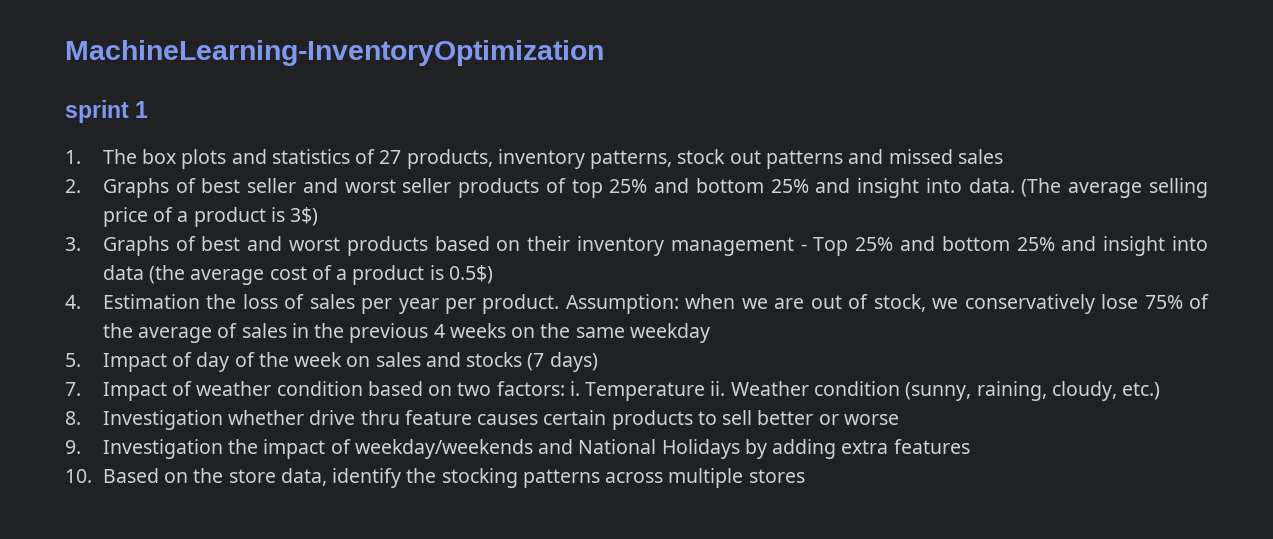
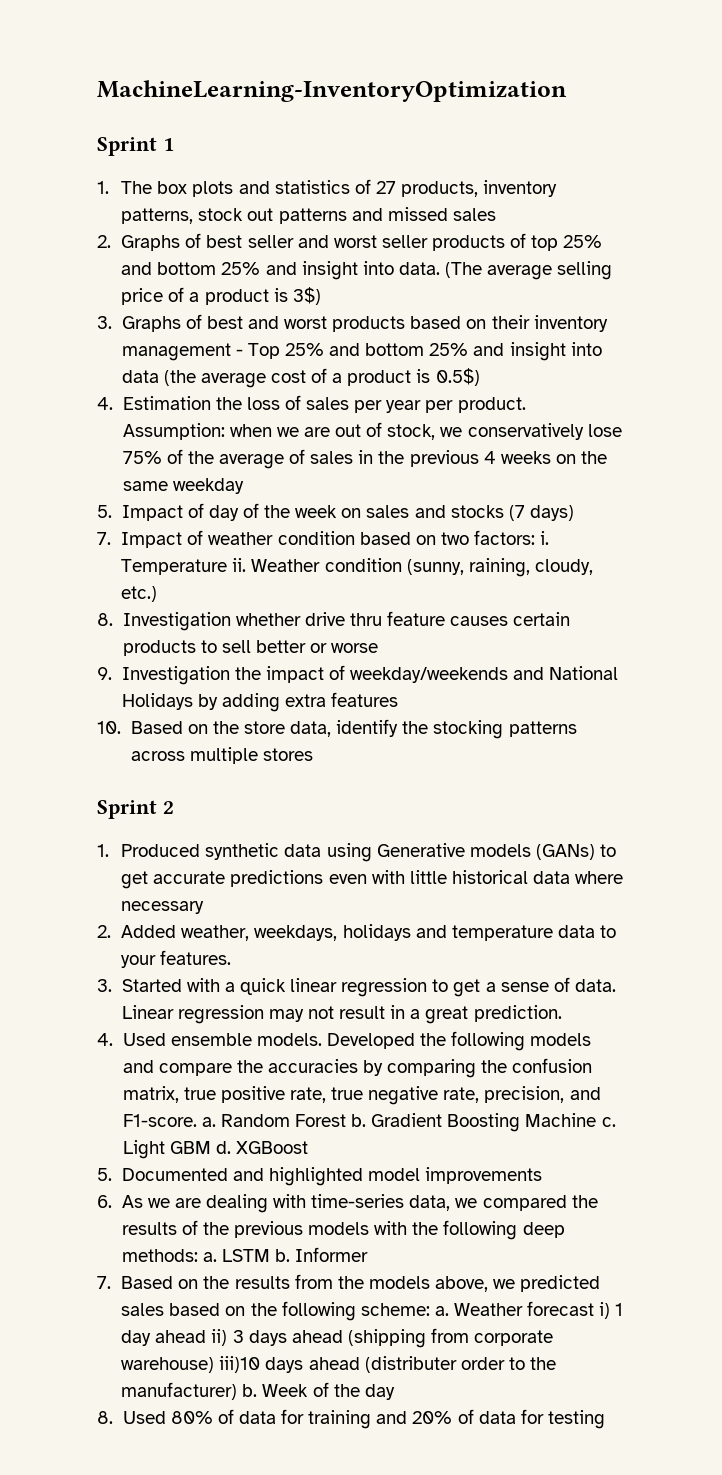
[65,100,129,123] sprint -> [97,137,157,156] Sprint
(805, 476) none -> [97,800,174,819] [97,843,617,862] [121,870,624,889] [121,901,205,914] [97,924,617,941] [121,950,232,968] [97,977,616,997] [121,1005,562,1024] [97,1031,592,1051] [122,1058,593,1078] [122,1086,601,1105] [122,1113,616,1132] [122,1140,308,1159] [97,1167,543,1186] [97,1194,598,1213] [121,1220,565,1240] [121,1247,369,1262] [97,1274,601,1292] [121,1301,624,1321] [121,1328,554,1348] [121,1356,557,1373] [121,1382,395,1400] [97,1409,605,1429] // Sprint 2 // 1. Produced synthetic data using Generative models (GANs) to get accurate predictions even with little historical data where necessary // 2. Added weather, weekdays, holidays and temperature data to your features. // 3. Started with a quick linear regression to get a sense of data. Linear regression may not result in a great prediction. // 4. Used ensemble models. Developed the following models and compare the accuracies by comparing the confusion matrix, true positive rate, true negative rate, precision, and F1-score. a. Random Forest b. Gradient Boosting Machine c. Light GBM d. XGBoost // 5. Documented and highlighted model improvements // 6. As we are dealing with time-series data, we compared the results of the previous models with the following deep methods: a. LSTM b. Informer // 7. Based on the results from the models above, we predicted sales based on the following scheme: a. Weather forecast i) 1 day ahead ii) 3 days ahead (shipping from corporate warehouse) iii)10 days ahead (distributer order to the manufacturer) b. Week of the day // 8. Used 80% of data for training and 20% of data for testing

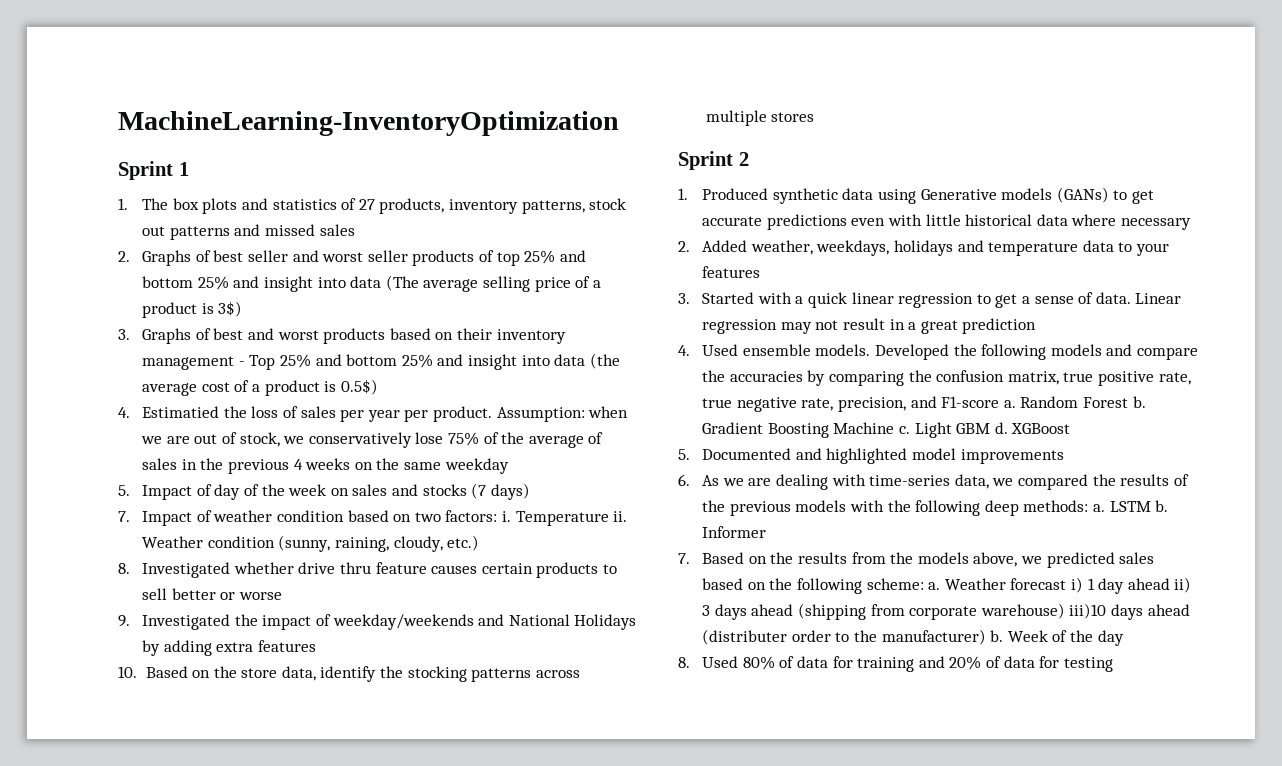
[398,262,440,275] data. -> [350,276,382,288] data
[122,396,211,410] Estimation -> [142,406,220,418] Estimatied
[122,612,231,631] Investigation -> [142,562,231,578] Investigated
[121,666,230,685] Investigation -> [142,614,231,630] Investigated
[160,950,232,965] features. -> [702,266,761,278] features
[473,1005,562,1022] prediction. -> [962,318,1037,334] prediction
[122,1114,197,1127] F1-score. -> [941,396,1000,408] F1-score

